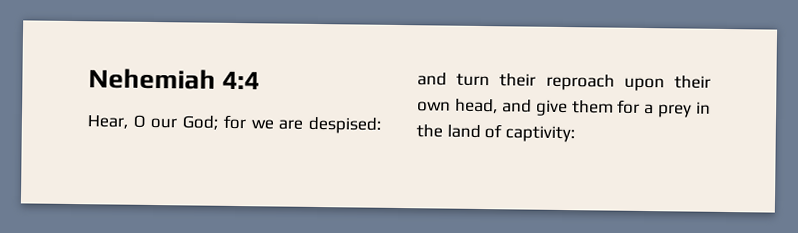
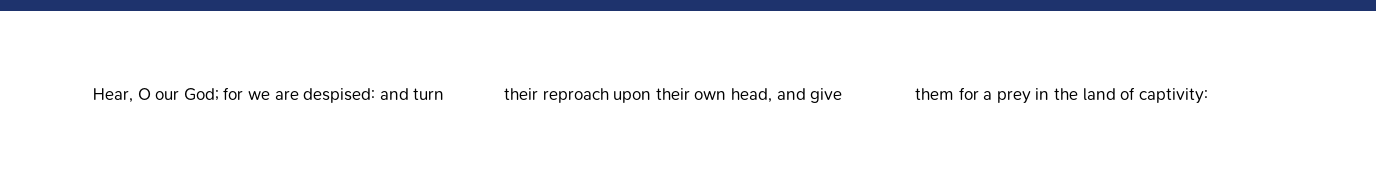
[88,68,261,90] Nehemiah 4:4 // -> (93, 95) none

